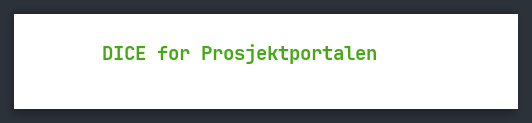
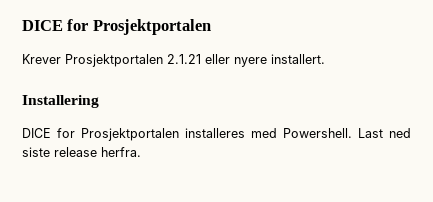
[102,44,377,64] DICE for Prosjektportalen -> [22,19,211,35] [22,54,325,67] [22,95,99,108] [22,128,411,141] [22,147,141,157] DICE for Prosjektportalen // Krever Prosjektportalen 2.1.21 eller nyere installert. // Installering // DICE for Prosjektportalen installeres med Powershell. Last ned siste release herfra.

